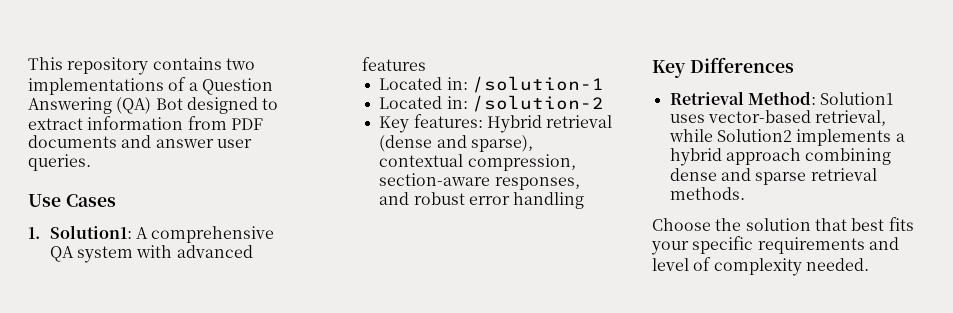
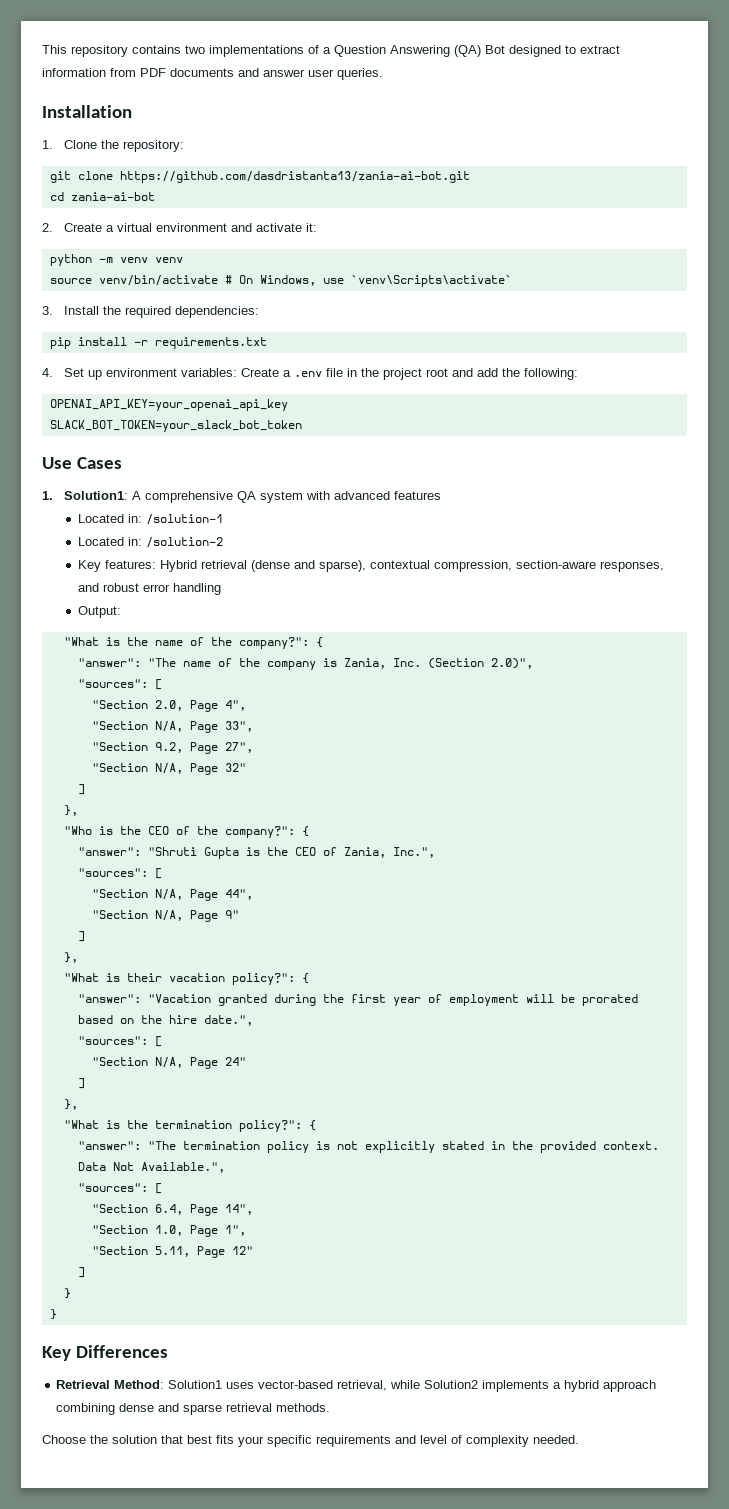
(91, 162) none -> [42,105,132,118] [42,140,184,152] [49,171,470,183] [49,192,155,201] [42,223,317,232] [49,254,183,266] [49,275,512,287] [42,306,259,318] [49,337,267,349] [42,368,578,380] [49,399,288,411] [49,420,302,432] // Installation // 1. Clone the repository: // git clone https://github.com/dasdristanta13/zania-ai-bot.git // cd zania-ai-bot // 2. Create a virtual environment and activate it: // python -m venv venv // source venv/bin/activate # On Windows, use `venv\Scripts\activate` // 3. Install the required dependencies: // pip install -r requirements.txt // 4. Set up environment variables: Create a .env file in the project root and add the following: // OPENAI_API_KEY=your_openai_api_key // SLACK_BOT_TOKEN=your_slack_bot_token
(585, 200) none -> [77,606,121,618] [63,637,323,649] [77,658,533,670] [77,679,162,690] [91,700,246,712] [91,721,253,733] [91,742,253,754] [91,763,246,775] [77,784,85,795] [63,805,78,816] [63,826,309,838] [77,847,435,859] [77,868,162,879] [91,889,253,901] [91,910,239,922] [77,931,85,942] [63,952,78,963] [63,973,309,985] [77,994,638,1006] [77,1015,253,1026] [77,1036,162,1047] [91,1057,246,1069] [77,1078,85,1089] [63,1099,78,1110] [63,1120,316,1132] [77,1141,659,1153] [77,1162,225,1173] [77,1183,162,1194] [91,1204,253,1216] [91,1225,246,1237] [91,1246,253,1258] [77,1267,85,1278] [63,1288,71,1299] [49,1309,57,1320] // Output: // "What is the name of the company?": { // "answer": "The name of the company is Zania, Inc. (Section 2.0)", // "sources": [ // "Section 2.0, Page 4", // "Section N/A, Page 33", // "Section 9.2, Page 27", // "Section N/A, Page 32" // ] // }, // "Who is the CEO of the company?": { // "answer": "Shruti Gupta is the CEO of Zania, Inc.", // "sources": [ // "Section N/A, Page 44", // "Section N/A, Page 9" // ] // }, // "What is their vacation policy?": { // "answer": "Vacation granted during the first year of employment will be prorated based on the hire date.", // "sources": [ // "Section N/A, Page 24" // ] // }, // "What is the termination policy?": { // "answer": "The termination policy is not explicitly stated in the provided context. Data Not Available.", // "sources": [ // "Section 6.4, Page 14", // "Section 1.0, Page 1", // "Section 5.11, Page 12" // ] // } // }

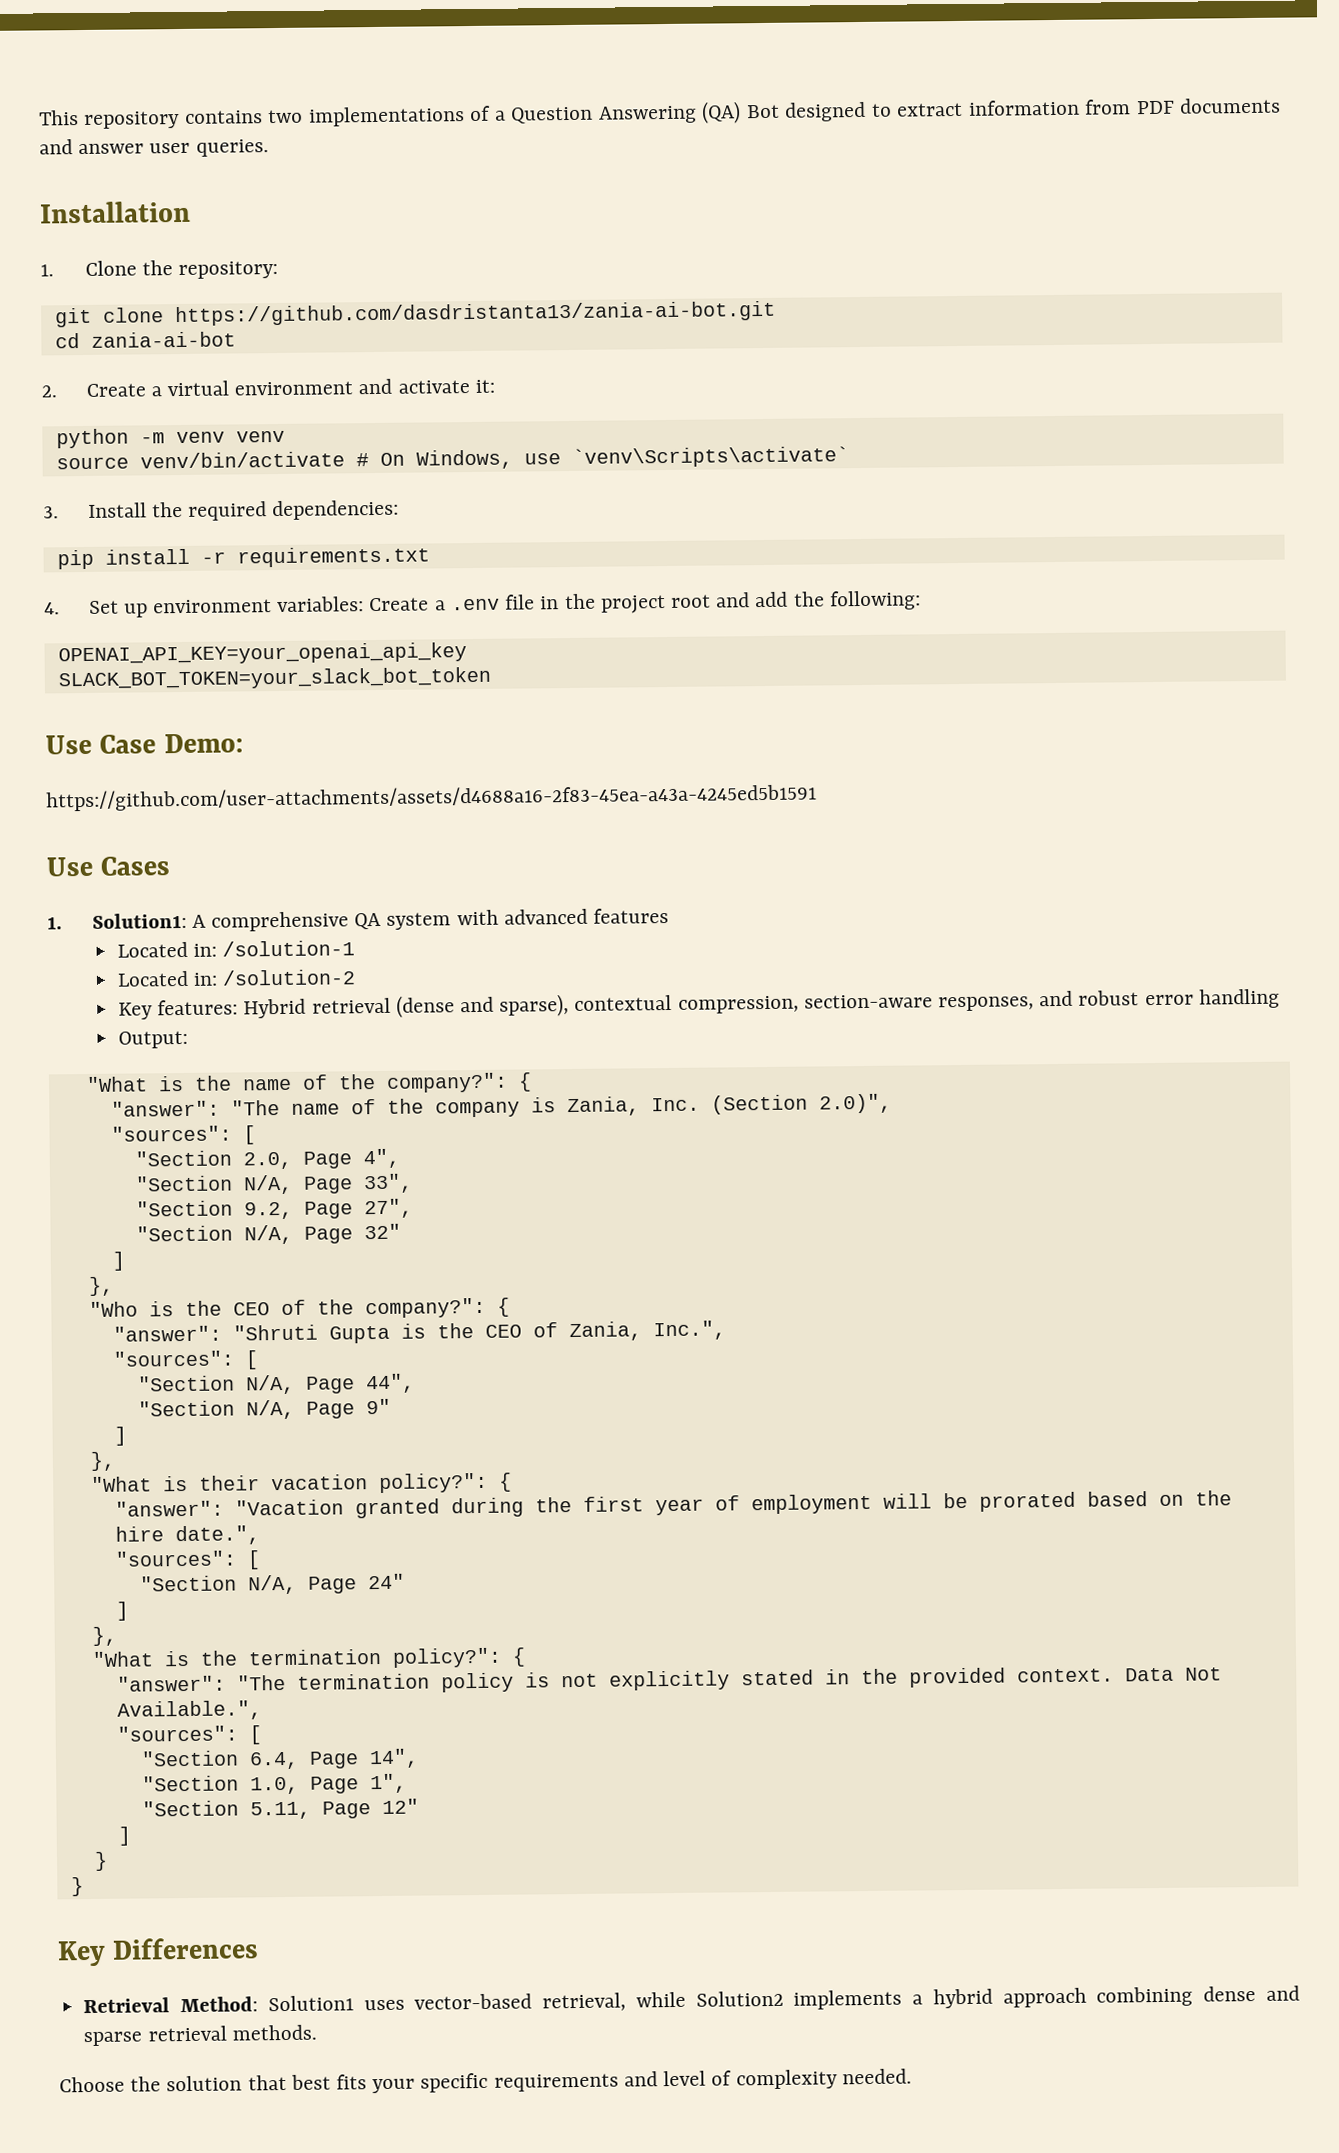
(302, 426) none -> [45,733,244,755] [46,783,817,812] // Use Case Demo: // https://github.com/user-attachments/assets/d4688a16-2f83-45ea-a43a-4245ed5b1591

